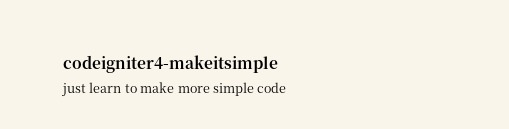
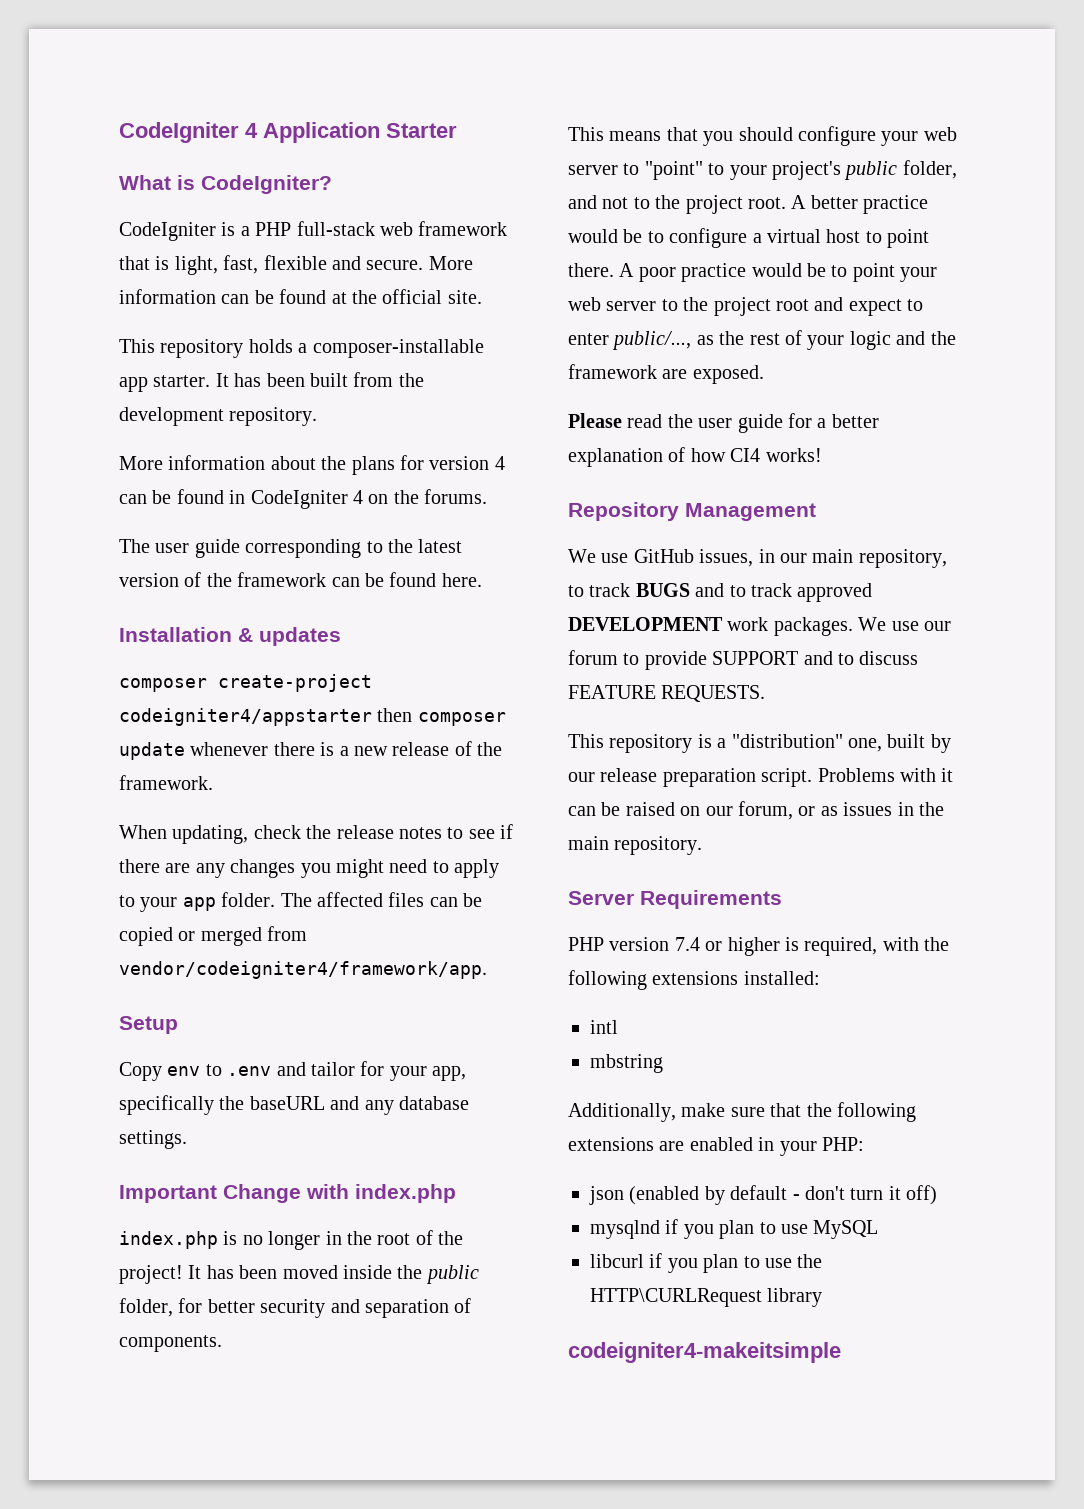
[63,55,278,73] [62,82,287,97] codeigniter4-makeitsimple // just learn to make more simple code -> [119,122,457,143] [119,175,332,194] [119,221,508,241] [119,255,473,275] [119,289,482,304] [119,339,484,358] [119,372,424,392] [119,407,318,426] [119,455,505,475] [119,489,488,509] [119,539,463,558] [119,572,482,587] [119,627,341,646] [119,674,372,692] [119,708,506,726] [119,741,503,760] [119,775,213,790] [119,824,514,844] [119,859,500,878] [119,892,483,912] [119,926,308,946] [119,961,487,979] [119,1016,178,1034] [119,1061,467,1081] [119,1095,469,1115] [119,1130,187,1149] [119,1184,456,1203] [119,1230,464,1250] [119,1265,479,1284] [119,1298,472,1318] [119,1335,222,1352] [568,126,957,146] [568,160,957,180] [568,195,929,214] [568,228,930,248] [568,263,938,282] [568,297,924,316] [568,330,956,350] [568,364,764,384] [568,413,879,433] [568,447,822,467] [568,502,816,521] [568,549,947,568] [568,583,873,602] [568,617,951,636] [568,650,919,670] [568,685,766,702] [568,734,951,753] [568,768,954,787] [568,801,944,820] [568,836,703,855] [568,890,782,909] [568,937,950,956] [568,970,820,990] [590,1020,618,1034] [590,1054,663,1073] [568,1102,916,1122] [568,1137,864,1156] [589,1185,938,1205] [590,1219,879,1239] [590,1253,823,1273] [590,1288,823,1307] [568,1342,841,1363] CodeIgniter 4 Application Starter // What is CodeIgniter? // CodeIgniter is a PHP full-stack web framework that is light, fast, flexible and secure. More information can be found at the official site. // This repository holds a composer-installable app starter. It has been built from the development repository. // More information about the plans for version 4 can be found in CodeIgniter 4 on the forums. // The user guide corresponding to the latest version of the framework can be found here. // Installation & updates // composer create-project codeigniter4/appstarter then composer update whenever there is a new release of the framework. // When updating, check the release notes to see if there are any changes you might need to apply to your app folder. The affected files can be copied or merged from vendor/codeigniter4/framework/app. // Setup // Copy env to .env and tailor for your app, specifically the baseURL and any database settings. // Important Change with index.php // index.php is no longer in the root of the project! It has been moved inside the public folder, for better security and separation of components. // This means that you should configure your web server to "point" to your project's public folder, and not to the project root. A better practice would be to configure a virtual host to point there. A poor practice would be to point your web server to the project root and expect to enter public/..., as the rest of your logic and the framework are exposed. // Please read the user guide for a better explanation of how CI4 works! // Repository Management // We use GitHub issues, in our main repository, to track BUGS and to track approved DEVELOPMENT work packages. We use our forum to provide SUPPORT and to discuss FEATURE REQUESTS. // This repository is a "distribution" one, built by our release preparation script. Problems with it can be raised on our forum, or as issues in the main repository. // Server Requirements // PHP version 7.4 or higher is required, with the following extensions installed: // intl // mbstring // Additionally, make sure that the following extensions are enabled in your PHP: // json (enabled by default - don't turn it off) // mysqlnd if you plan to use MySQL // libcurl if you plan to use the HTTP\CURLRequest library // codeigniter4-makeitsimple

